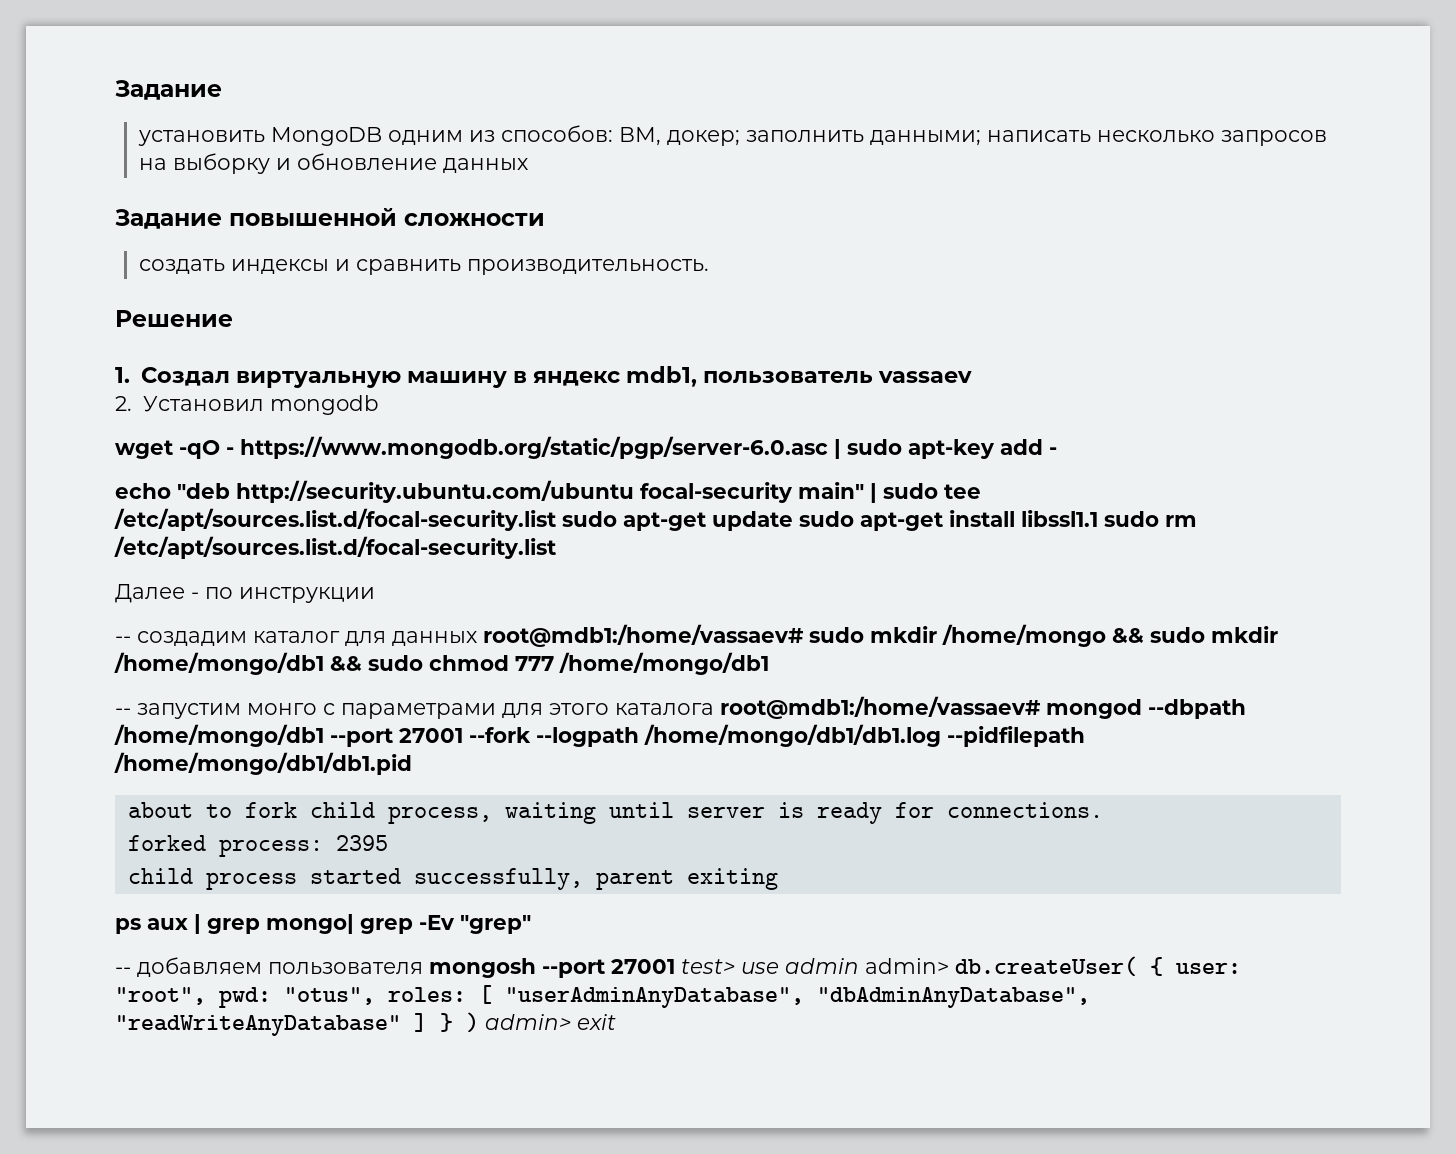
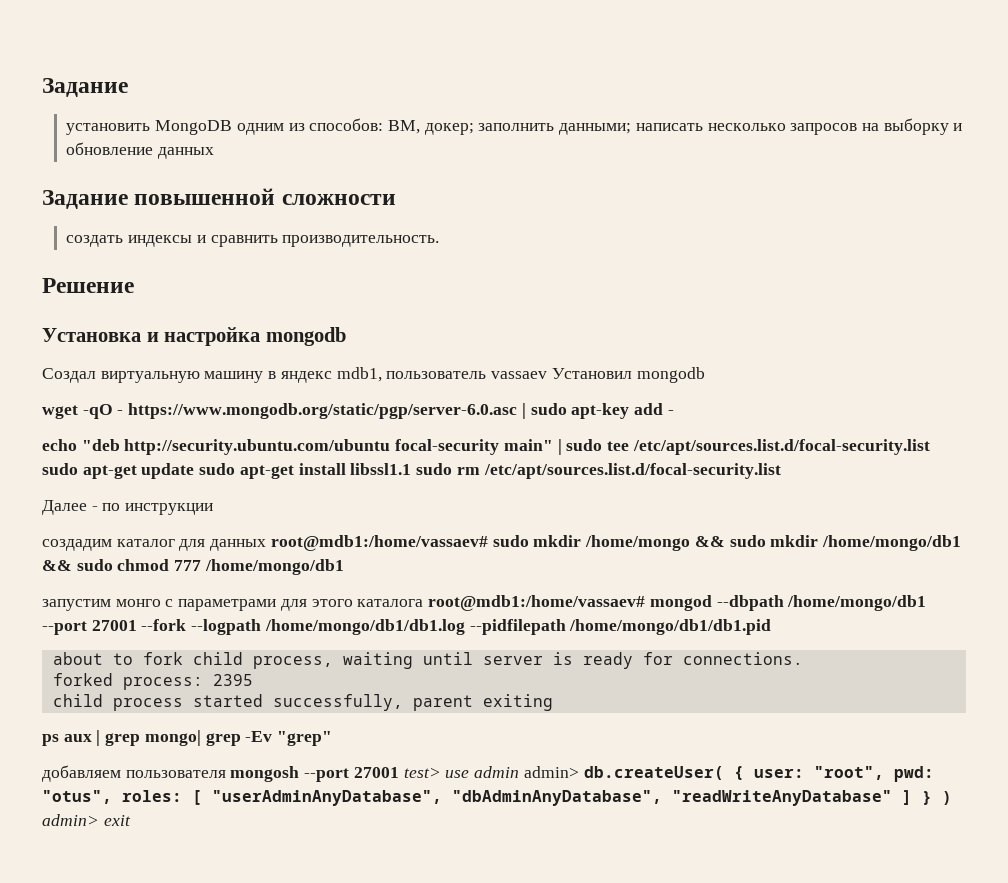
[115,367,130,383] 1. -> [42,327,346,346] Установка и настройка mongodb //
[115,396,132,411] // 2. -> (548, 375) none
[115,636,131,643] -- -> (214, 509) none
[115,708,131,715] -- -> (344, 567) none
[115,967,131,974] -- -> (333, 738) none

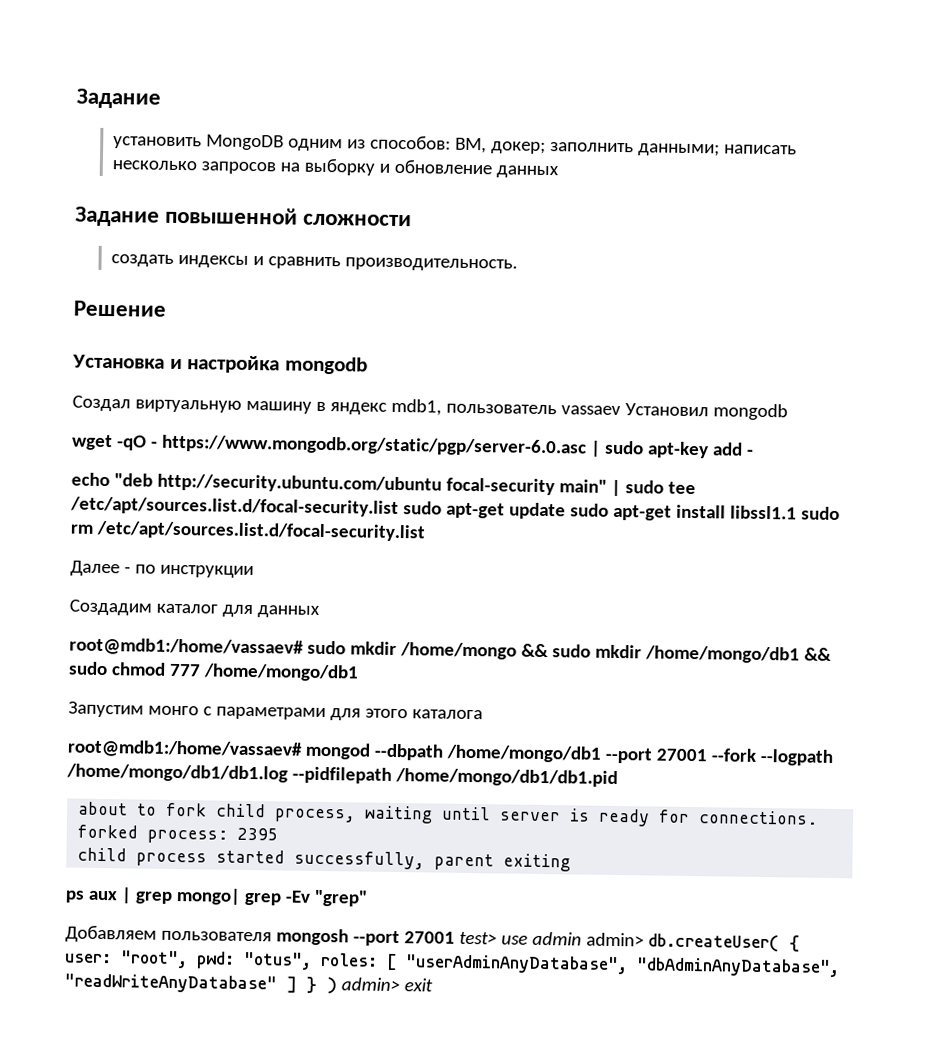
[42,539,112,551] создадим -> [69,599,152,616] Создадим
(267, 545) none -> (320, 611) //
[42,599,111,611] запустим -> [68,701,144,718] Запустим
(424, 603) none -> (483, 714) //
[42,765,121,782] добавляем -> [65,925,157,943] Добавляем

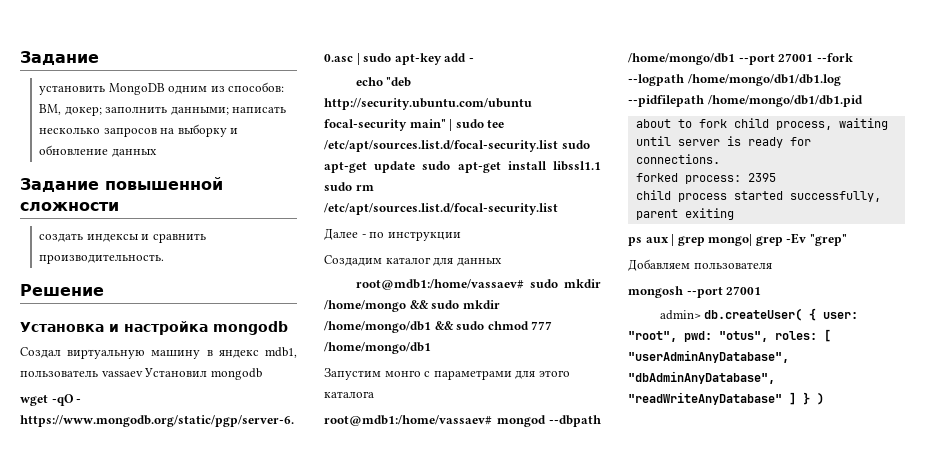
(272, 936) none -> (772, 265) //
[458,931,582,946] test> use admin -> (762, 290) //
[340,977,433,992] admin> exit -> (824, 398) none

